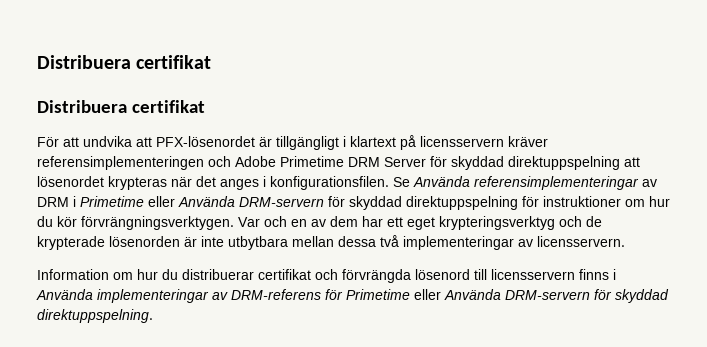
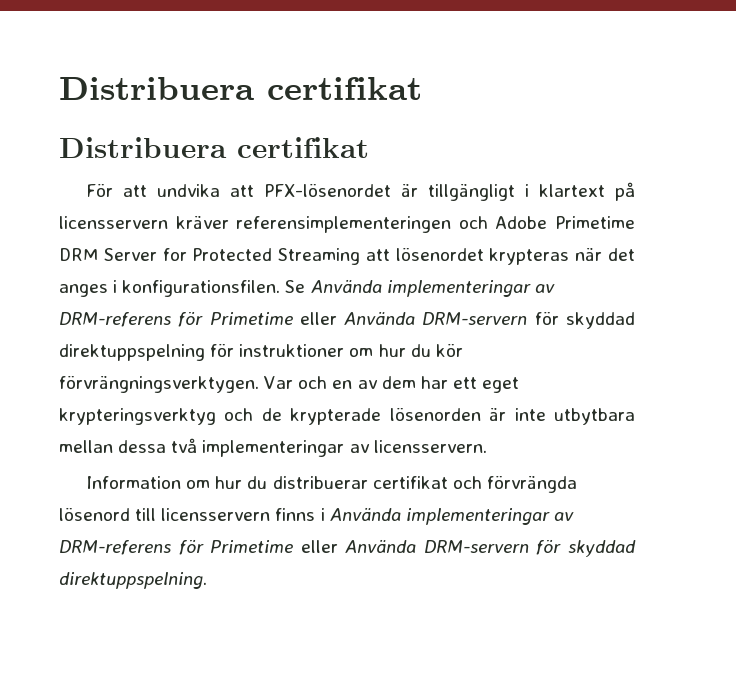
[430,156,620,170] för skyddad direktuppspelning -> [162,248,361,265] for Protected Streaming
[474,176,657,190] [37,196,76,207] referensimplementeringar av DRM i -> [386,280,555,297] [59,311,204,327] implementeringar av DRM-referens för

